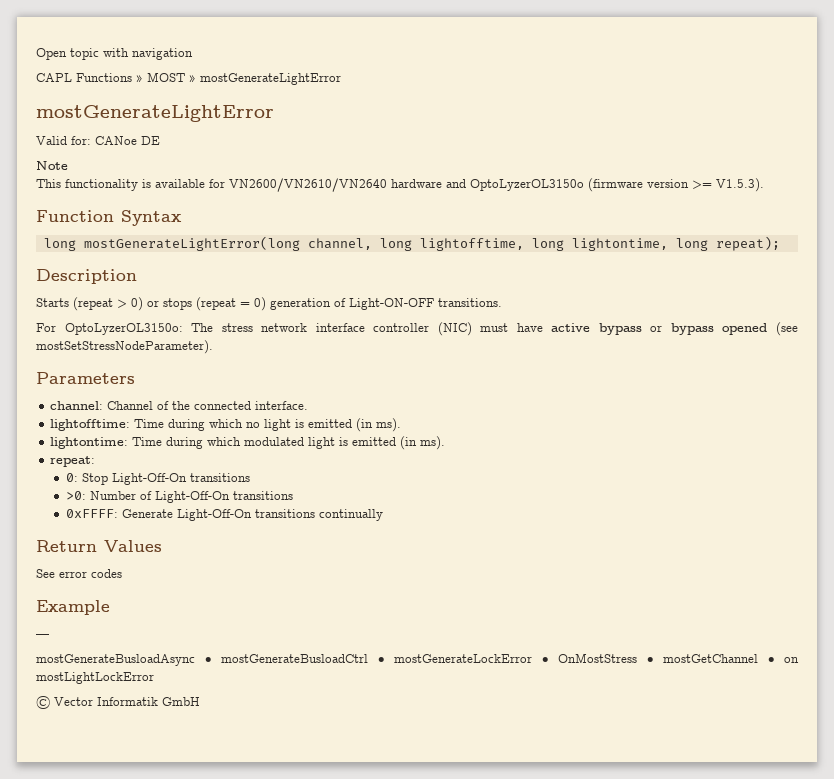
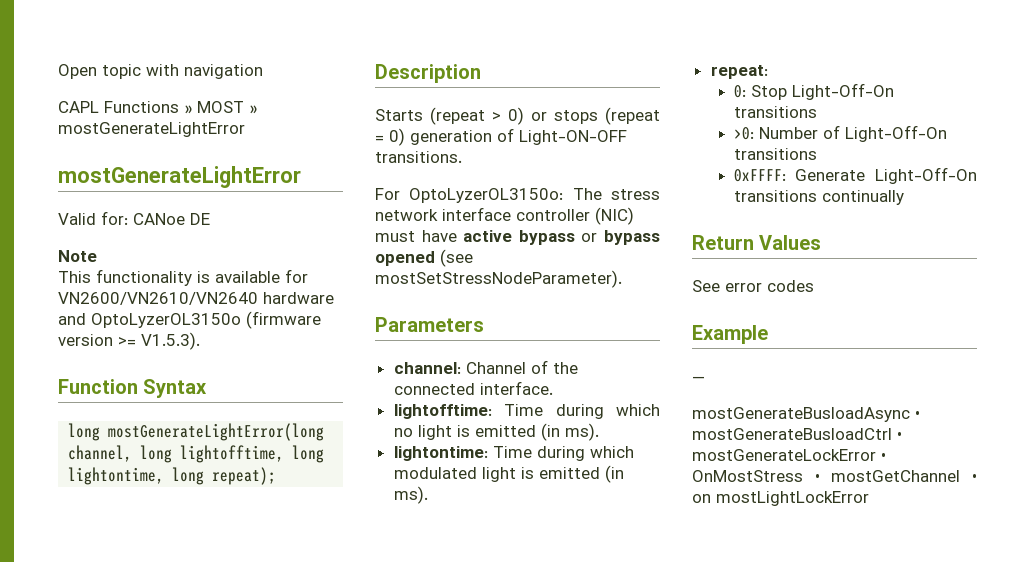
[36,696,200,709] // © Vector Informatik GmbH -> (869, 498) none

